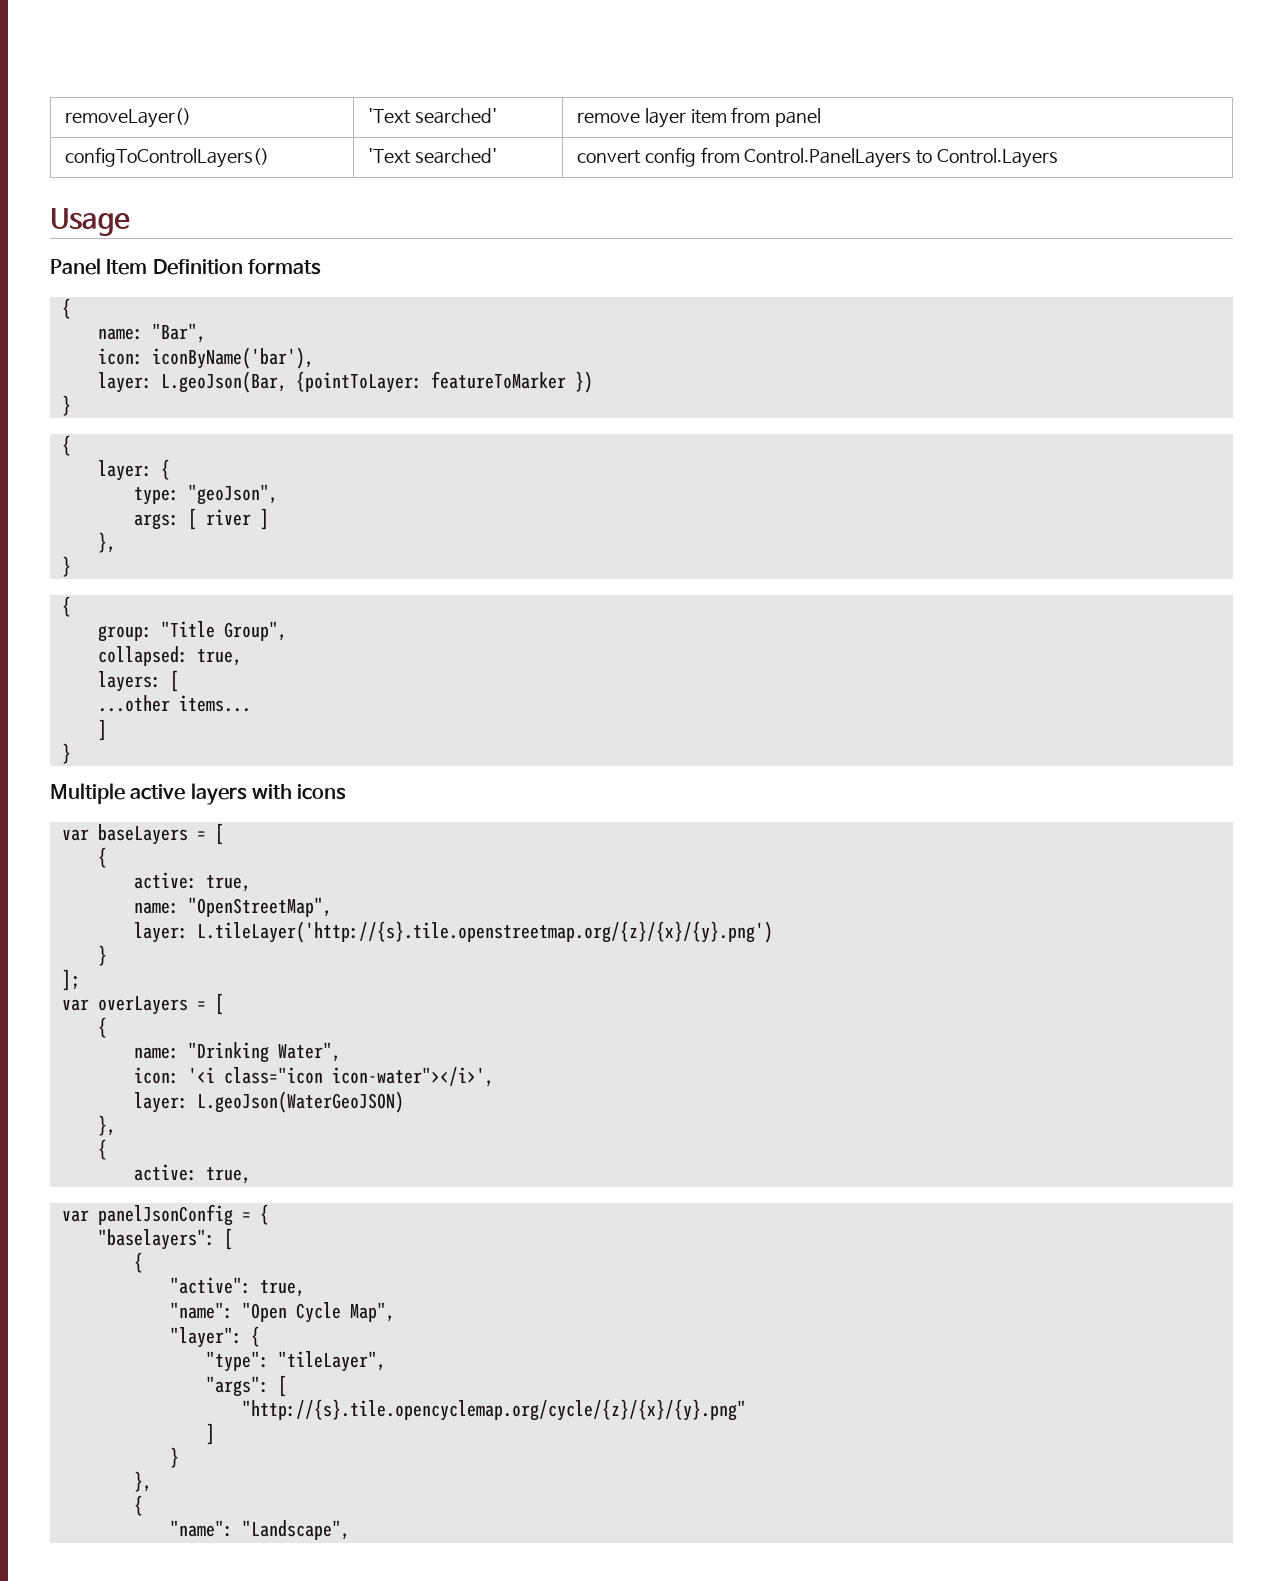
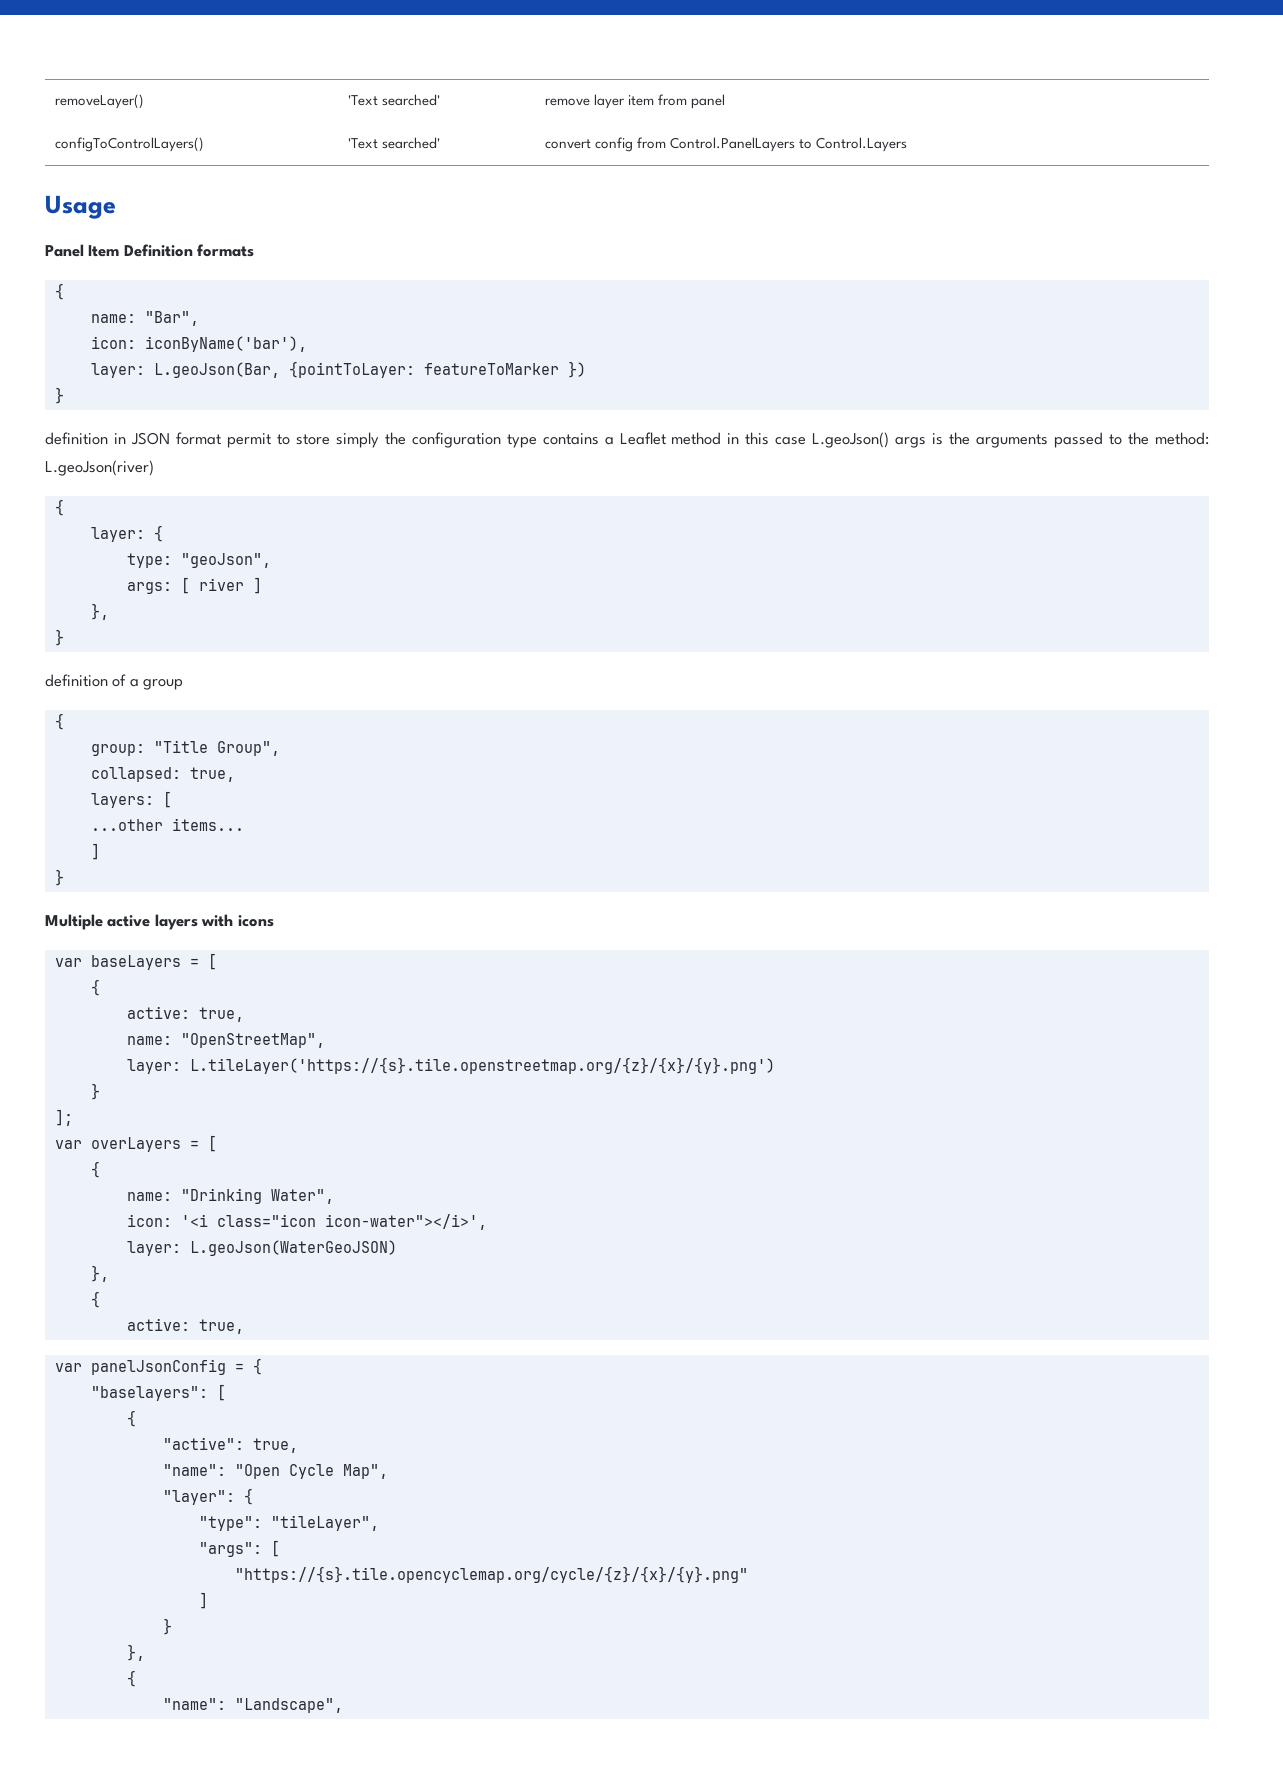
(71, 405) none -> [45,432,1209,448] [45,460,154,476] // definition in JSON format permit to store simply the configuration type contains a Leaflet method in this case L.geoJson() args is the arguments passed to the method: L.geoJson(river)
(71, 566) none -> [45,674,184,690] // definition of a group
[196,921,773,943] L.tileLayer('http://{s}.tile.openstreetmap.org/{z}/{x}/{y}.png') -> [189,1057,775,1074] L.tileLayer('https://{s}.tile.openstreetmap.org/{z}/{x}/{y}.png')
[241,1399,746,1421] "http://{s}.tile.opencyclemap.org/cycle/{z}/{x}/{y}.png" -> [234,1566,748,1583] "https://{s}.tile.opencyclemap.org/cycle/{z}/{x}/{y}.png"

